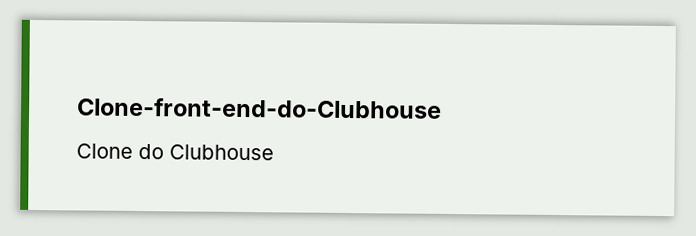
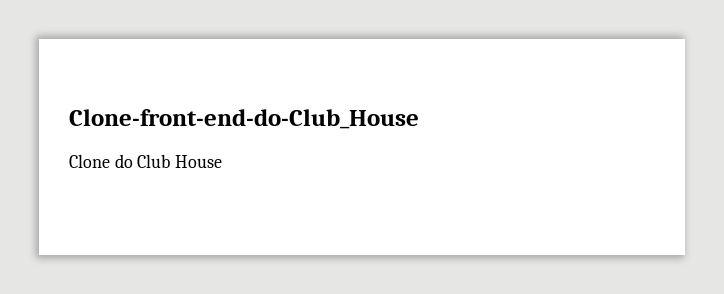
[77,97,442,119] Clone-front-end-do-Clubhouse -> [69,109,419,129] Clone-front-end-do-Club_House
[169,144,274,161] Clubhouse -> [137,154,223,168] Club House

